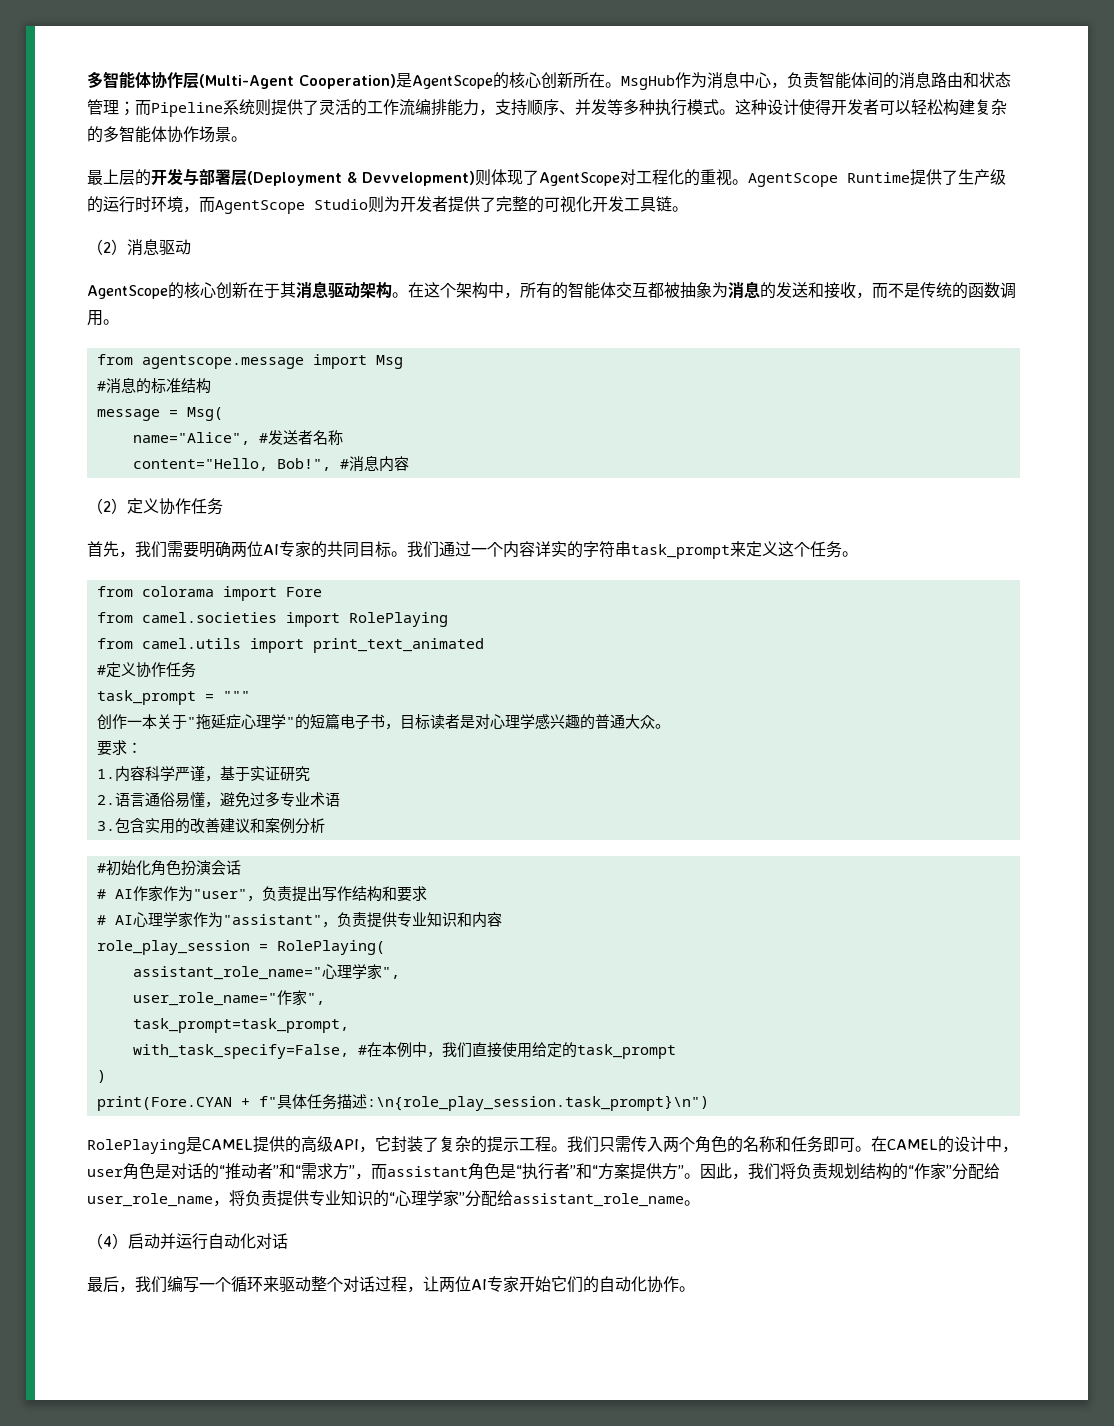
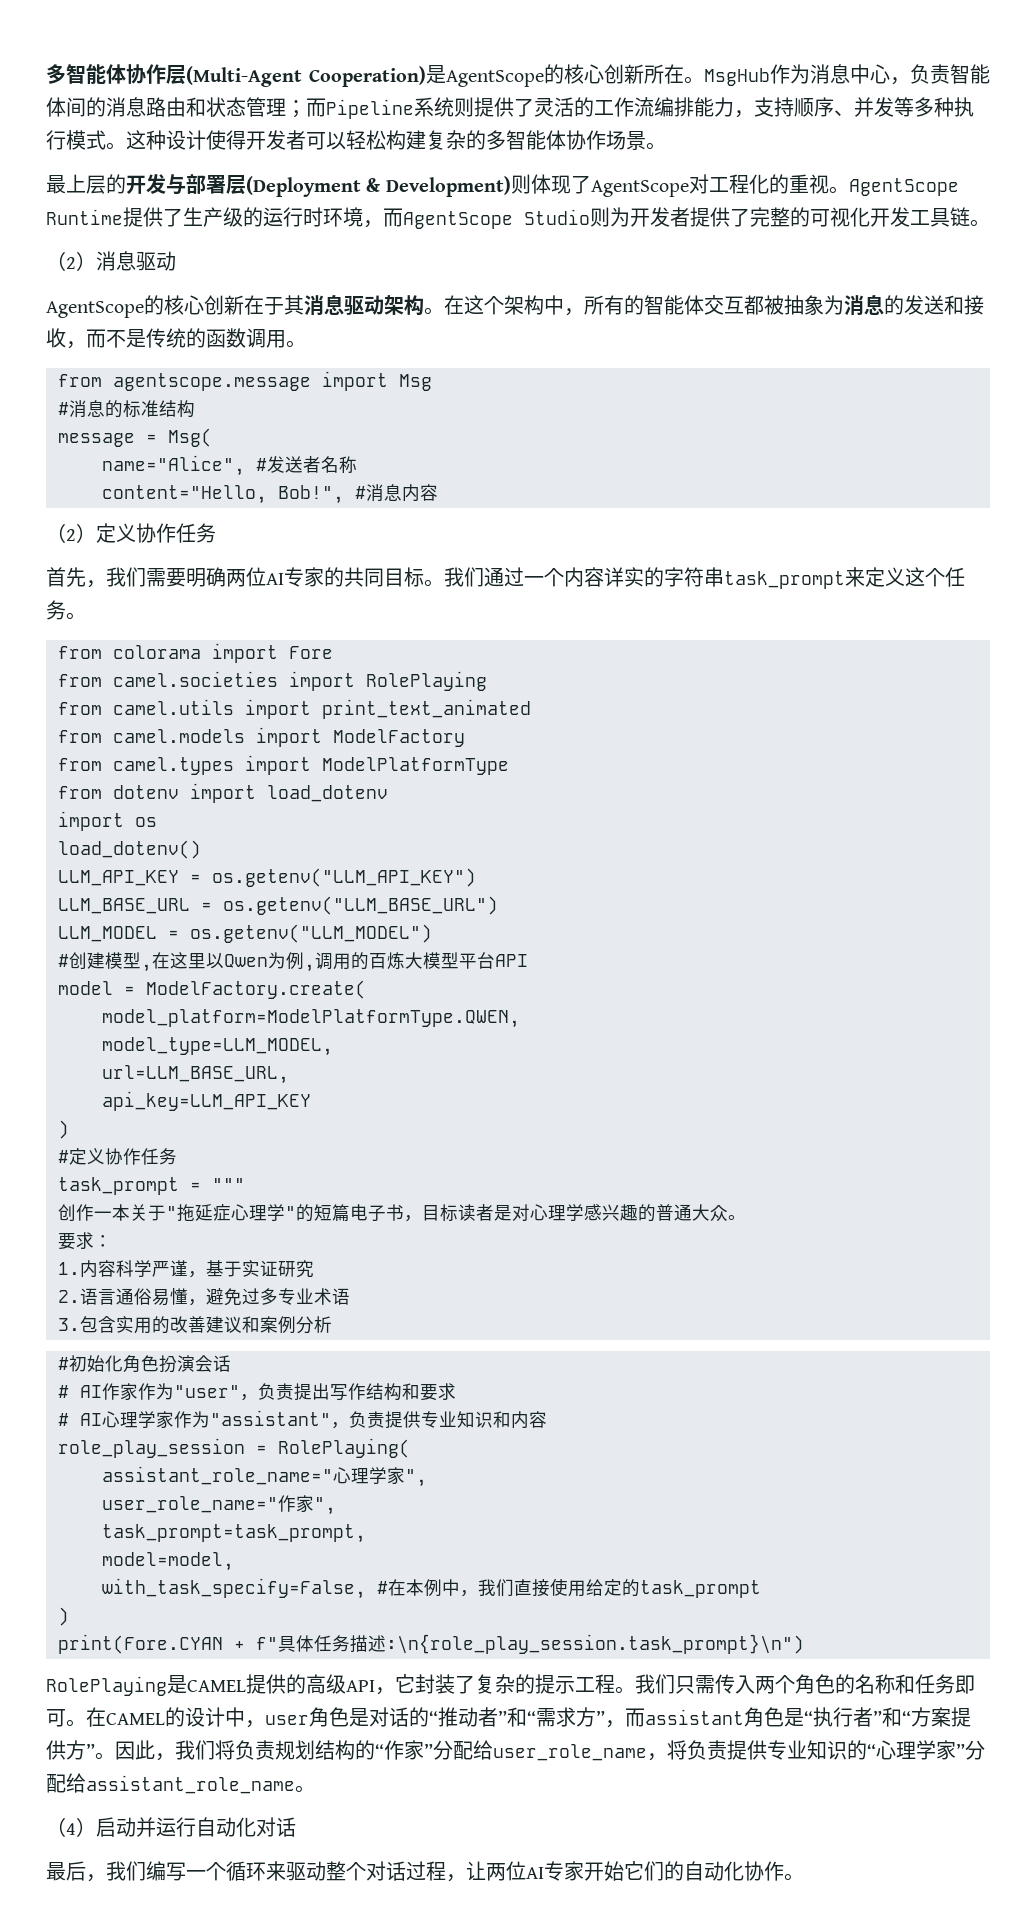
[362,171,475,186] Devvelopment) -> [385,176,511,197] Development)
(484, 645) none -> [58,727,465,747] [58,755,509,775] [58,783,388,803] [58,811,157,831] [58,840,201,859] [58,868,476,887] [58,896,498,915] [58,924,432,943] [58,952,528,972] [58,980,366,999] [102,1009,520,1028] [102,1037,333,1056] [102,1065,289,1084] [102,1091,311,1111] [58,1120,69,1139] // from camel.models import ModelFactory // from camel.types import ModelPlatformType // from dotenv import load_dotenv // import os // load_dotenv() // LLM_API_KEY = os.getenv("LLM_API_KEY") // LLM_BASE_URL = os.getenv("LLM_BASE_URL") // LLM_MODEL = os.getenv("LLM_MODEL") // #创建模型,在这里以Qwen为例,调用的百炼大模型平台API // model = ModelFactory.create( // model_platform=ModelPlatformType.QWEN, // model_type=LLM_MODEL, // url=LLM_BASE_URL, // api_key=LLM_API_KEY // )
(349, 1025) none -> [102,1552,234,1571] // model=model,

